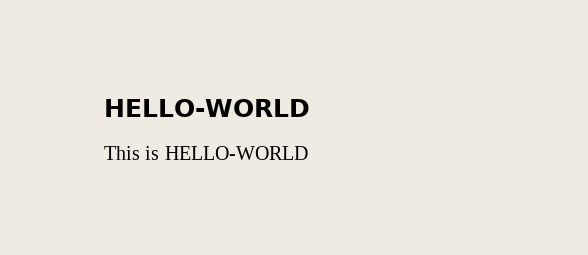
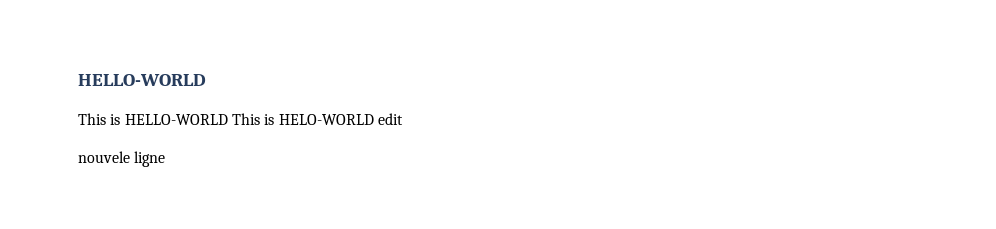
(308, 153) none -> [231,113,403,125] [78,151,166,167] This is HELO-WORLD edit // nouvele ligne

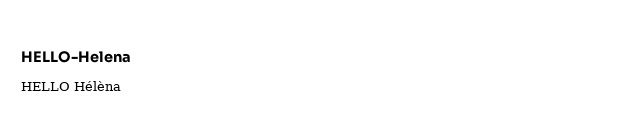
[78,74,206,86] [78,113,403,125] [78,151,166,167] HELLO-WORLD // This is HELLO-WORLD This is HELO-WORLD edit // nouvele ligne -> [21,51,131,63] [21,81,121,91] HELLO-Helena // HELLO Hélèna

